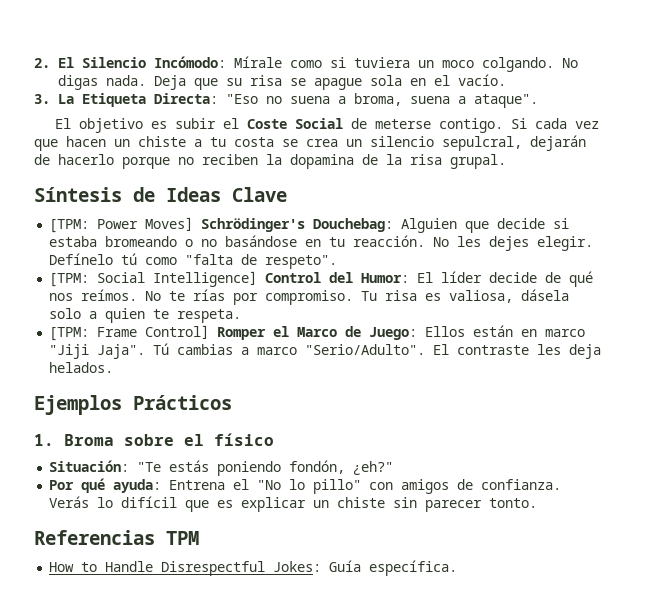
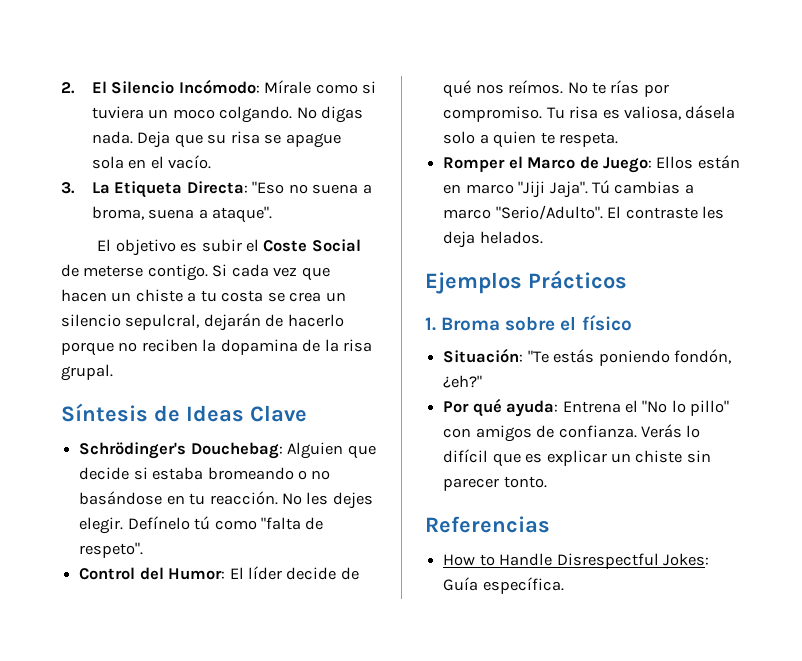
[49,217,194,233] [TPM: Power Moves] -> (307, 413) none
[49,271,258,287] [TPM: Social Intelligence] -> (144, 550) none
[49,325,210,341] [TPM: Frame Control] -> (618, 139) none
[166,531,199,545] TPM -> (550, 524) none

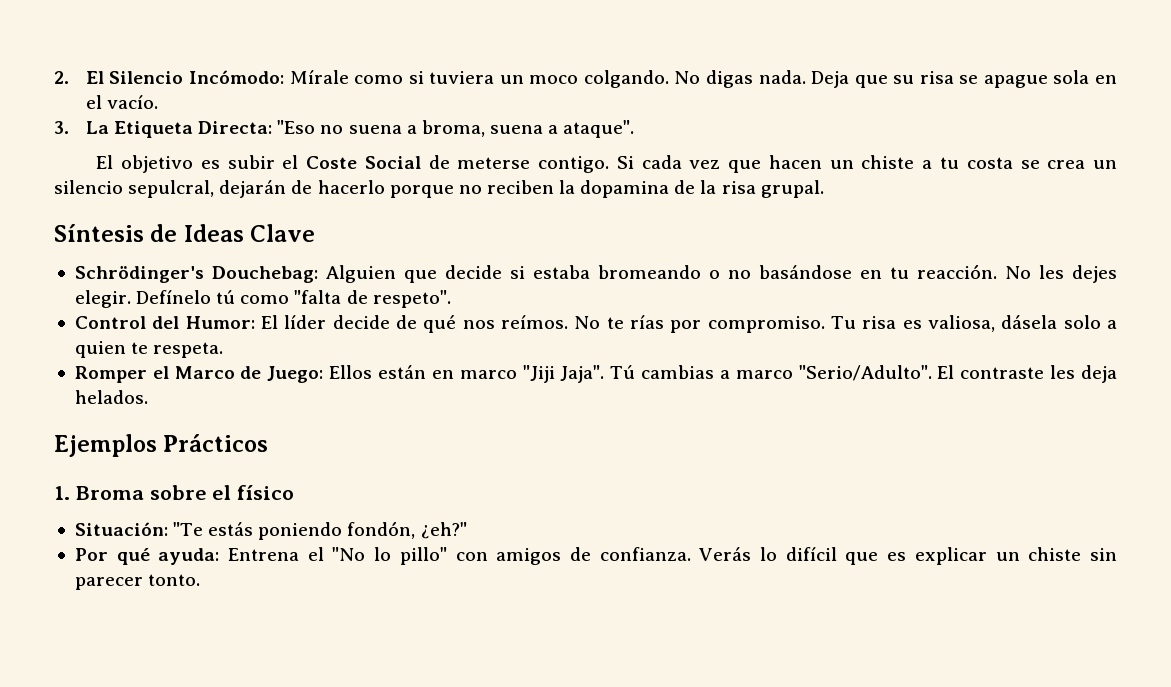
[425,516,550,533] [443,553,709,569] [443,577,564,594] // Referencias // How to Handle Disrespectful Jokes: Guía específica. -> (201, 580) none

